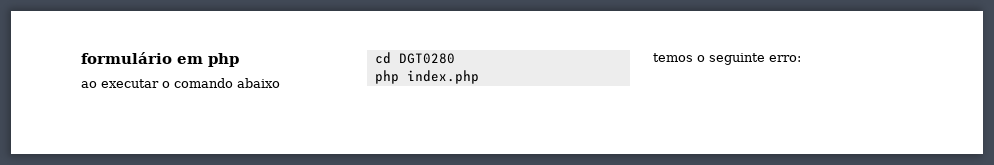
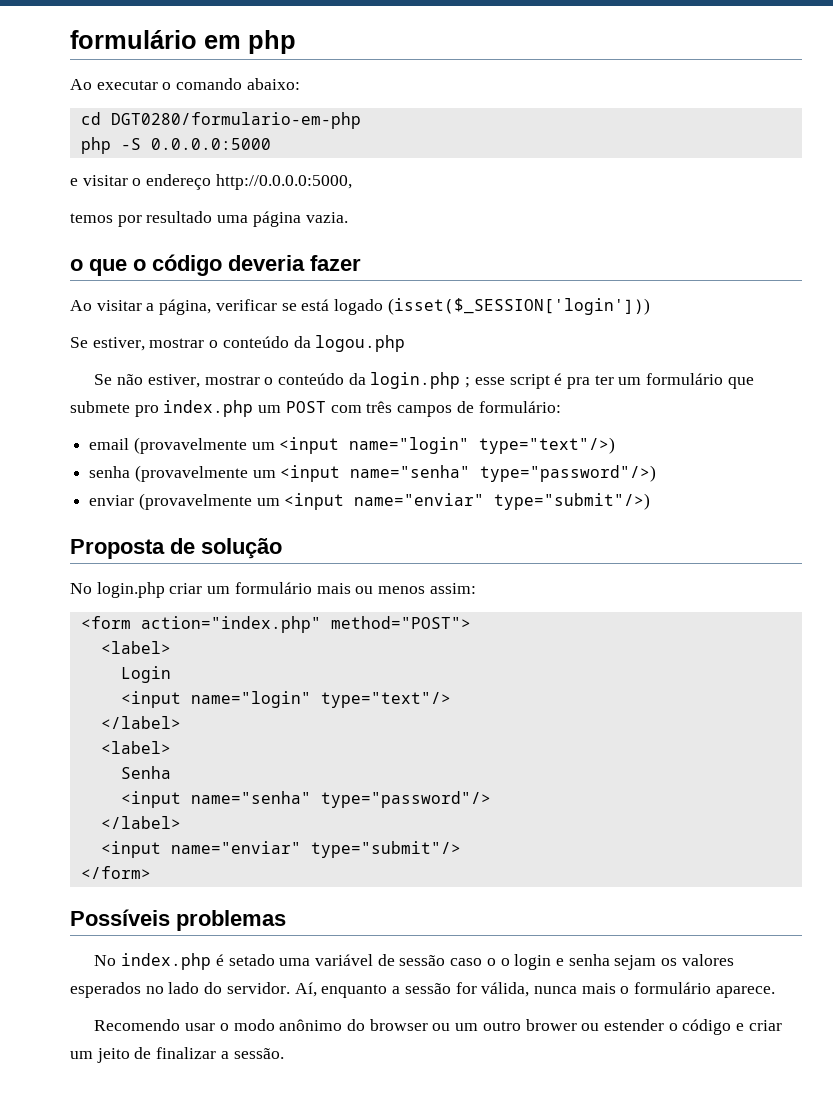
[81,81,97,88] ao -> [70,79,92,90] Ao
[237,78,280,88] abaixo -> [246,78,300,90] abaixo:
[398,53,455,64] [374,70,479,84] [653,53,801,65] DGT0280 // php index.php // temos o seguinte erro: -> [110,112,361,129] [80,137,271,154] [70,174,352,190] [70,211,348,227] [70,254,361,276] [70,298,650,315] [70,335,406,352] [94,372,754,389] [70,400,561,417] [89,437,616,454] [89,465,657,482] [89,493,651,510] [70,538,282,559] [70,582,476,598] [80,616,471,633] [100,641,171,654] [120,666,171,683] [120,691,451,708] [100,716,181,729] [100,741,171,754] [120,766,171,779] [120,791,491,808] [100,816,181,829] [100,841,461,858] [80,866,151,879] [70,909,286,931] [94,953,734,970] [70,982,775,998] [94,1019,782,1035] [70,1047,284,1063] DGT0280/formulario-em-php // php -S 0.0.0.0:5000 // e visitar o endereço http://0.0.0.0:5000, // temos por resultado uma página vazia. // o que o código deveria fazer // Ao visitar a página, verificar se está logado (isset($_SESSION['login'])) // Se estiver, mostrar o conteúdo da logou.php // Se não estiver, mostrar o conteúdo da login.php ; esse script é pra ter um formulário que submete pro index.php um POST com três campos de formulário: // email (provavelmente um <input name="login" type="text"/>) // senha (provavelmente um <input name="senha" type="password"/>) // enviar (provavelmente um <input name="enviar" type="submit"/>) // Proposta de solução // No login.php criar um formulário mais ou menos assim: // <form action="index.php" method="POST"> // <label> // Login // <input name="login" type="text"/> // </label> // <label> // Senha // <input name="senha" type="password"/> // </label> // <input name="enviar" type="submit"/> // </form> // Possíveis problemas // No index.php é setado uma variável de sessão caso o o login e senha sejam os valores esperados no lado do servidor. Aí, enquanto a sessão for válida, nunca mais o formulário aparece. // Recomendo usar o modo anônimo do browser ou um outro brower ou estender o código e criar um jeito de finalizar a sessão.

